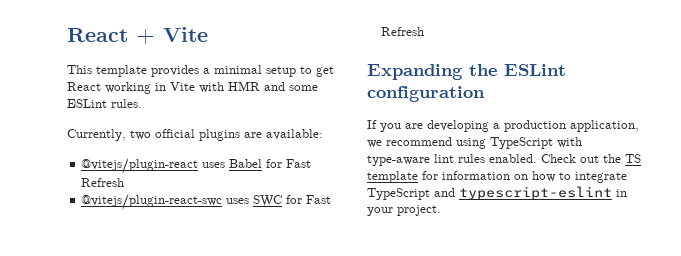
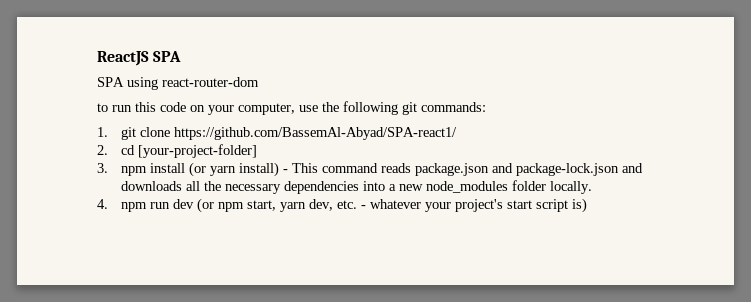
[67,27,208,44] [67,65,334,77] [67,81,318,94] [67,99,142,108] [67,129,323,141] [81,158,312,174] [81,178,125,187] [81,194,332,210] [381,27,425,36] [367,64,566,80] [367,86,485,102] [367,120,639,132] [367,137,582,149] [367,154,641,166] [367,171,627,183] [367,186,627,200] [367,205,441,216] React + Vite // This template provides a minimal setup to get React working in Vite with HMR and some ESLint rules. // Currently, two official plugins are available: // @vitejs/plugin-react uses Babel for Fast Refresh // @vitejs/plugin-react-swc uses SWC for Fast Refresh // Expanding the ESLint configuration // If you are developing a production application, we recommend using TypeScript with type-aware lint rules enabled. Check out the TS template for information on how to integrate TypeScript and typescript-eslint in your project. -> [97,51,182,66] [97,77,259,90] [97,101,486,115] [97,127,458,140] [97,144,258,158] [97,162,644,177] [121,180,593,194] [97,198,588,213] ReactJS SPA // SPA using react-router-dom // to run this code on your computer, use the following git commands: // 1. git clone https://github.com/BassemAl-Abyad/SPA-react1/ // 2. cd [your-project-folder] // 3. npm install (or yarn install) - This command reads package.json and package-lock.json and downloads all the necessary dependencies into a new node_modules folder locally. // 4. npm run dev (or npm start, yarn dev, etc. - whatever your project's start script is)

